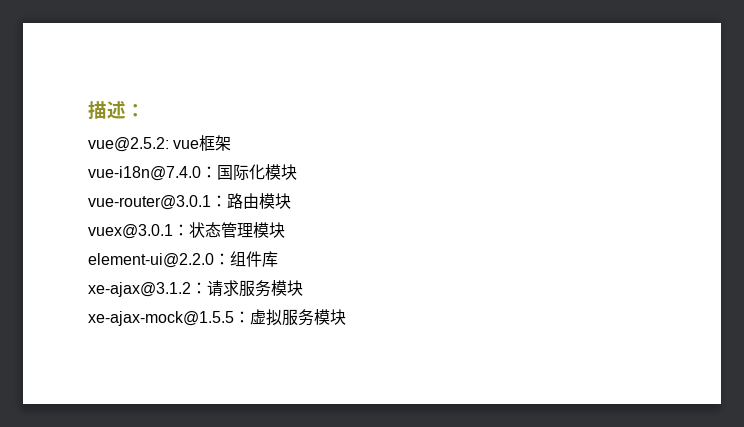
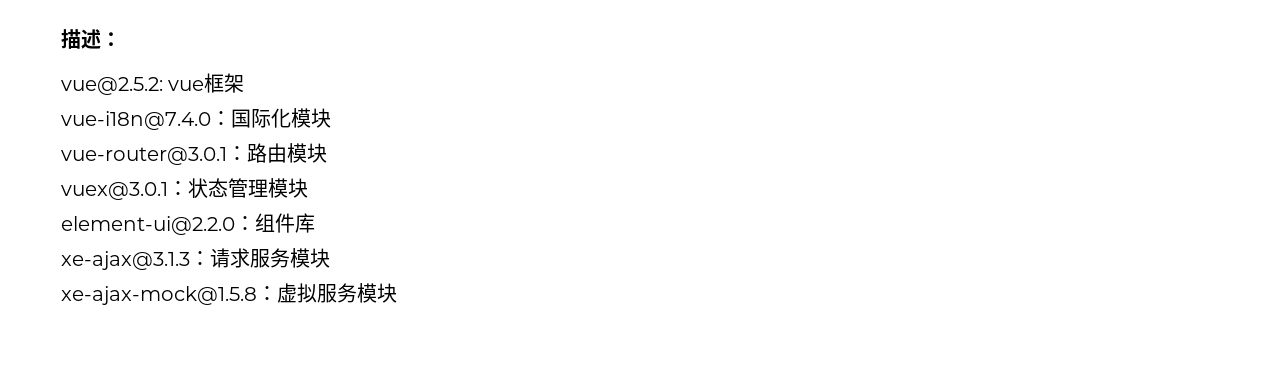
[88,282,191,297] xe-ajax@3.1.2 -> [61,251,190,270] xe-ajax@3.1.3
[88,311,234,326] xe-ajax-mock@1.5.5 -> [61,286,257,305] xe-ajax-mock@1.5.8

